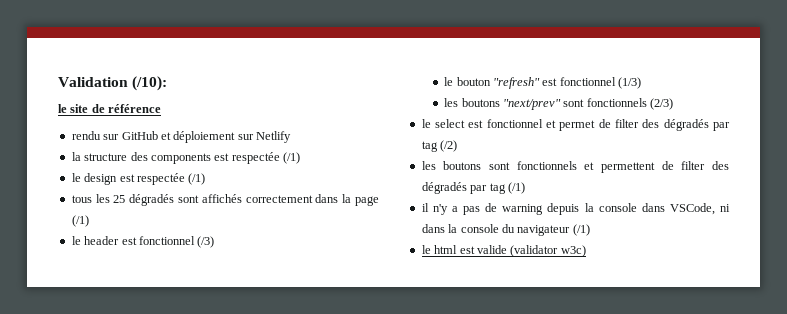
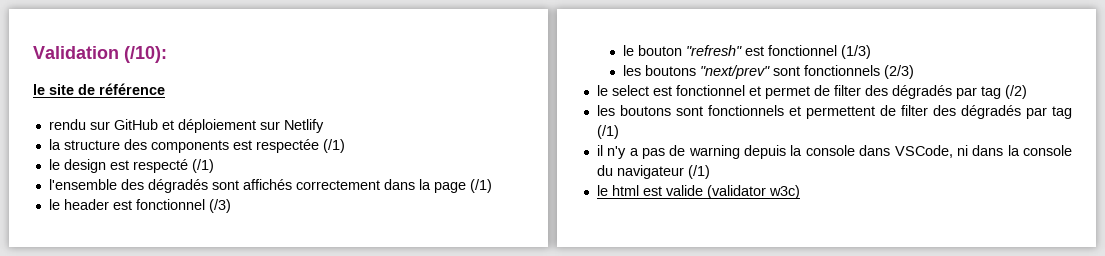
[136,173,206,185] [71,194,126,203] respectée (/1) // tous les 25 -> [132,159,214,173] [48,179,144,190] respecté (/1) // l'ensemble des

